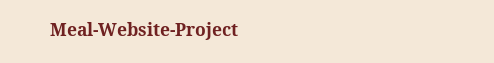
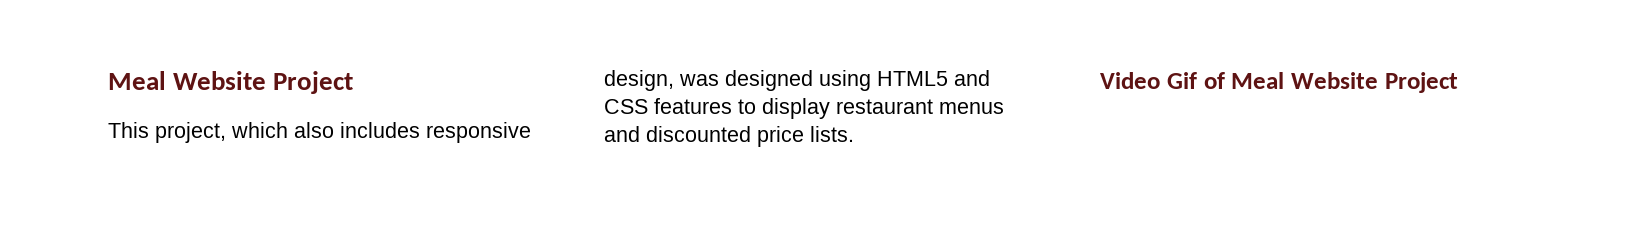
[50,22,238,40] Meal-Website-Project -> [108,71,354,94] [108,122,531,143] [604,70,990,91] [604,98,1004,119] [604,126,854,147] [1100,72,1458,93] Meal Website Project // This project, which also includes responsive design, was designed using HTML5 and CSS features to display restaurant menus and discounted price lists. // Video Gif of Meal Website Project

